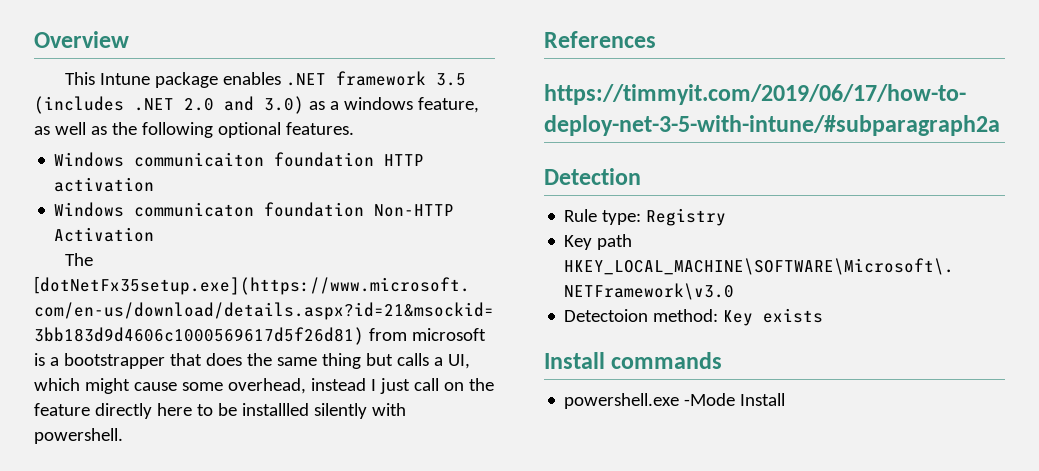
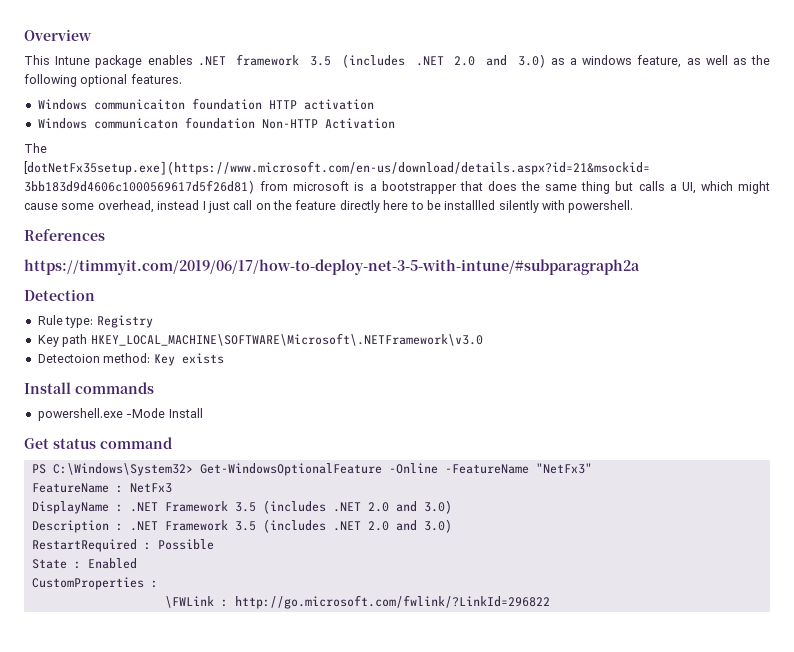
(786, 399) none -> [24,437,172,449] [31,463,592,476] [31,483,172,493] [31,500,452,514] [31,519,452,533] [31,539,214,552] [31,558,137,569] [31,577,158,590] [164,595,550,609] // Get status command // PS C:\Windows\System32> Get-WindowsOptionalFeature -Online -FeatureName "NetFx3" // FeatureName : NetFx3 // DisplayName : .NET Framework 3.5 (includes .NET 2.0 and 3.0) // Description : .NET Framework 3.5 (includes .NET 2.0 and 3.0) // RestartRequired : Possible // State : Enabled // CustomProperties : // \FWLink : http://go.microsoft.com/fwlink/?LinkId=296822

